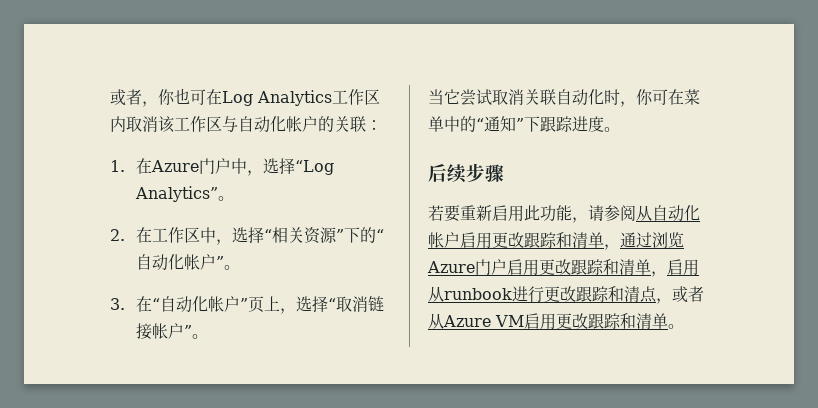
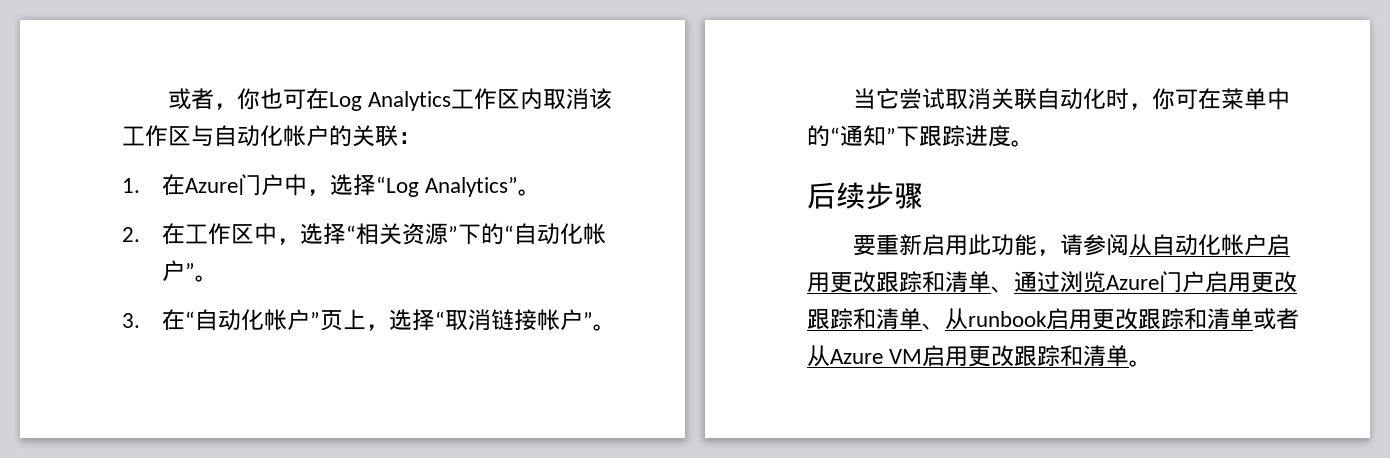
[428,205,444,221] 若 -> (923, 196) none
[604,244,620,250] ， -> [991,286,1014,293] 、
[651,259,699,277] [428,286,672,304] ，启用从runbook进行更改跟踪和清点， -> [922,308,1253,330] 、从runbook启用更改跟踪和清单

